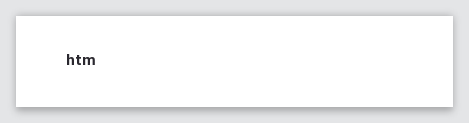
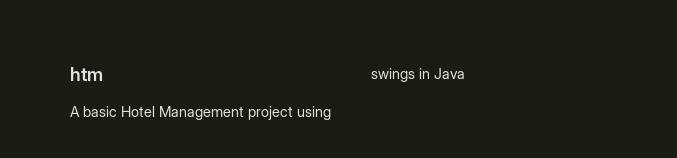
(96, 59) none -> [70,106,331,120] [371,68,465,82] // A basic Hotel Management project using swings in Java

